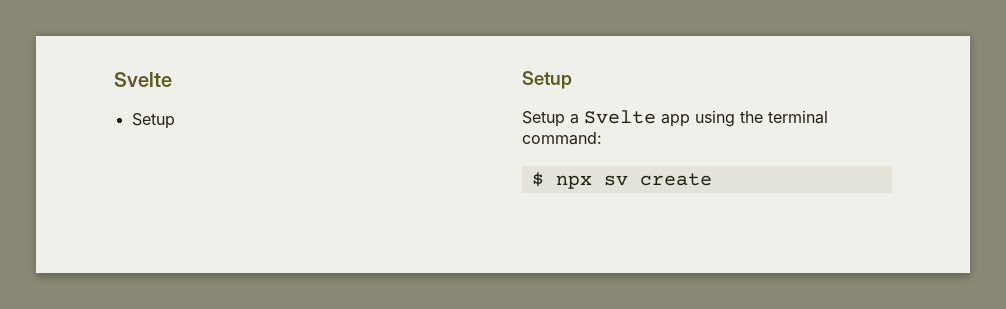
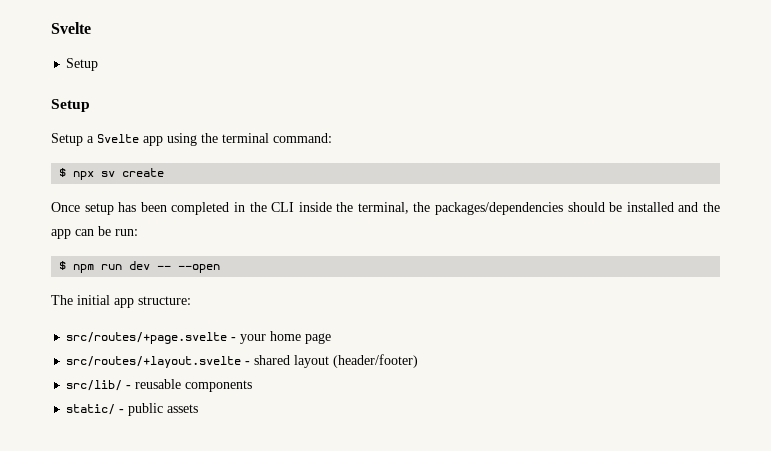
(712, 179) none -> [51,202,721,215] [51,226,138,239] [59,261,221,273] [51,295,191,308] [66,331,332,344] [66,354,419,368] [66,379,253,392] [66,403,199,416] // Once setup has been completed in the CLI inside the terminal, the packages/dependencies should be installed and the app can be run: // $ npm run dev -- --open // The initial app structure: // src/routes/+page.svelte - your home page // src/routes/+layout.svelte - shared layout (header/footer) // src/lib/ - reusable components // static/ - public assets

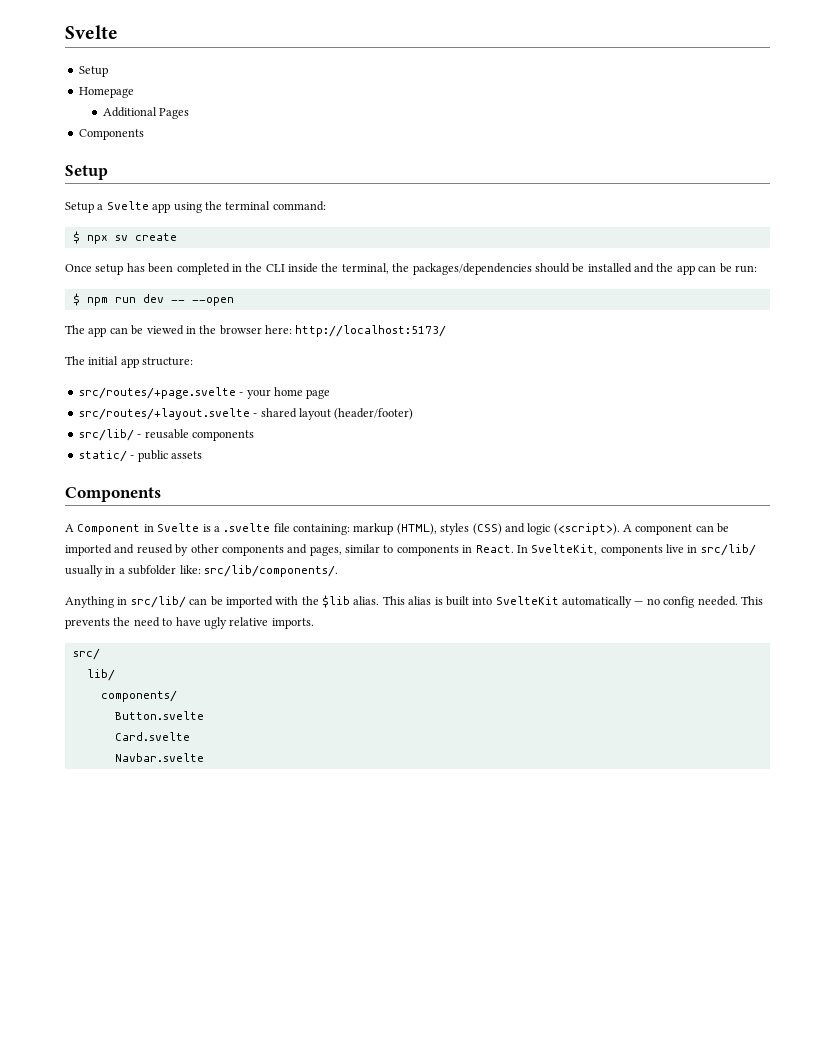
(99, 64) none -> [78,87,134,98] [102,107,190,119] [78,129,144,140] // Homepage // Additional Pages // Components
(221, 268) none -> [65,325,447,337] // The app can be viewed in the browser here: http://localhost:5173/
(199, 408) none -> [65,487,161,502] [65,523,730,535] [65,544,756,556] [65,565,338,577] [65,595,763,608] [65,617,314,629] [72,648,100,660] [86,669,115,681] [100,690,177,702] [114,711,204,720] [114,732,190,741] [114,753,204,762] // Components // A Component in Svelte is a .svelte file containing: markup (HTML), styles (CSS) and logic (<script>). A component can be imported and reused by other components and pages, similar to components in React. In SvelteKit, components live in src/lib/ usually in a subfolder like: src/lib/components/. // Anything in src/lib/ can be imported with the $lib alias. This alias is built into SvelteKit automatically — no config needed. This prevents the need to have ugly relative imports. // src/ // lib/ // components/ // Button.svelte // Card.svelte // Navbar.svelte

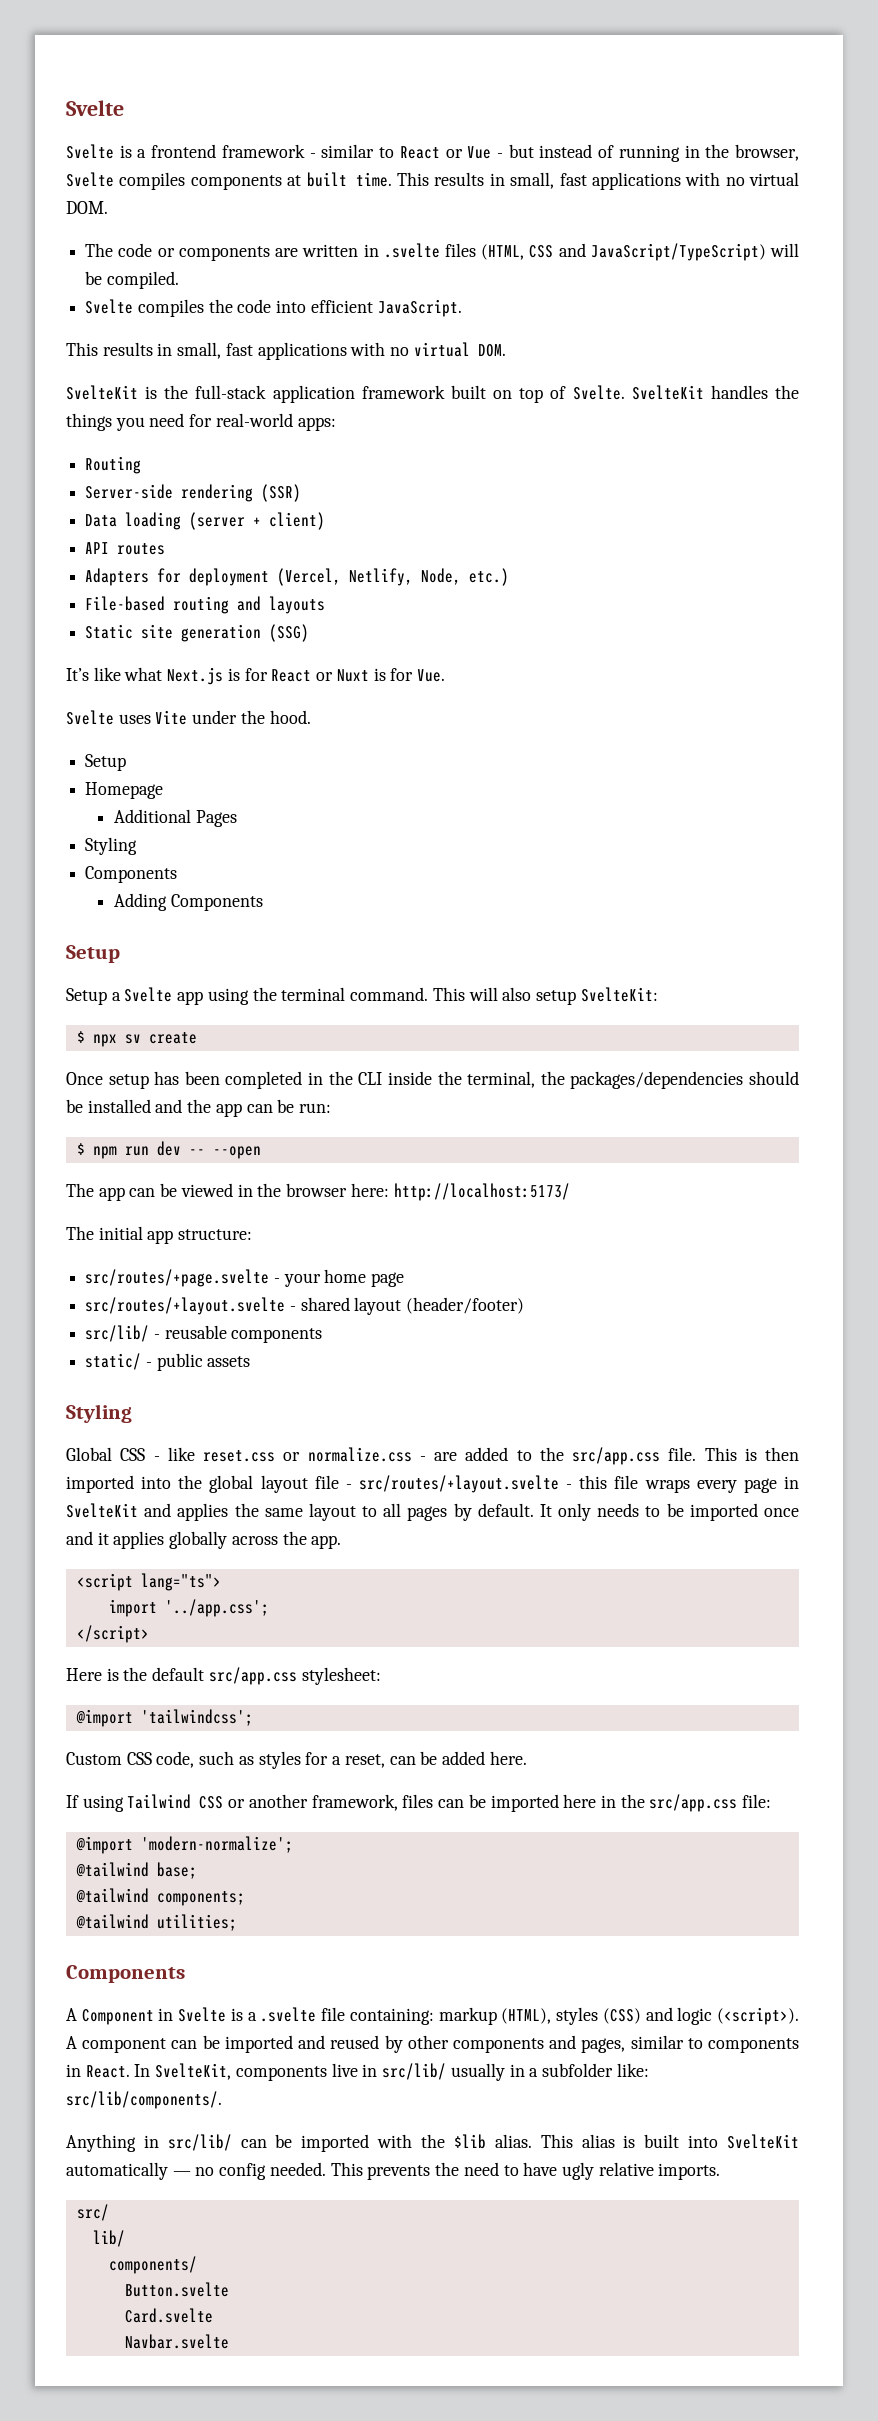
[65,25,118,39] Svelte -> [66,100,124,116] [66,144,799,162] [66,172,799,190] [66,201,108,214] [85,243,799,261] [85,271,179,289] [85,299,462,317] [66,342,506,360] [66,385,799,403] [66,413,336,431] [85,456,142,474] [85,484,302,502] [85,512,326,530] [85,542,166,555] [85,568,510,586] [85,596,326,614] [85,624,310,642] [66,667,445,685] [66,710,311,725] Svelte // Svelte is a frontend framework - similar to React or Vue - but instead of running in the browser, Svelte compiles components at built time. This results in small, fast applications with no virtual DOM. // The code or components are written in .svelte files (HTML, CSS and JavaScript/TypeScript) will be compiled. // Svelte compiles the code into efficient JavaScript. // This results in small, fast applications with no virtual DOM. // SvelteKit is the full-stack application framework built on top of Svelte. SvelteKit handles the things you need for real-world apps: // Routing // Server-side rendering (SSR) // Data loading (server + client) // API routes // Adapters for deployment (Vercel, Netlify, Node, etc.) // File-based routing and layouts // Static site generation (SSG) // It’s like what Next.js is for React or Nuxt is for Vue. // Svelte uses Vite under the hood.
(190, 113) none -> [85,837,138,855] [85,866,178,883] [113,893,167,911] Styling // Components // Adding
[272,201,326,211] command: -> [350,987,658,1005] command. This will also setup SvelteKit:
(202, 455) none -> [66,1404,132,1423] [66,1447,799,1465] [66,1475,799,1493] [66,1503,799,1521] [66,1531,342,1549] [76,1573,221,1591] [108,1599,269,1617] [76,1625,149,1643] [66,1667,381,1685] [75,1709,253,1727] [66,1751,527,1769] [66,1794,772,1812] [75,1836,293,1854] [75,1862,197,1879] [75,1888,245,1906] [75,1914,237,1931] // Styling // Global CSS - like reset.css or normalize.css - are added to the src/app.css file. This is then imported into the global layout file - src/routes/+layout.svelte - this file wraps every page in SvelteKit and applies the same layout to all pages by default. It only needs to be imported once and it applies globally across the app. // <script lang="ts"> // import '../app.css'; // </script> // Here is the default src/app.css stylesheet: // @import 'tailwindcss'; // Custom CSS code, such as styles for a reset, can be added here. // If using Tailwind CSS or another framework, files can be imported here in the src/app.css file: // @import 'modern-normalize'; // @tailwind base; // @tailwind components; // @tailwind utilities;

